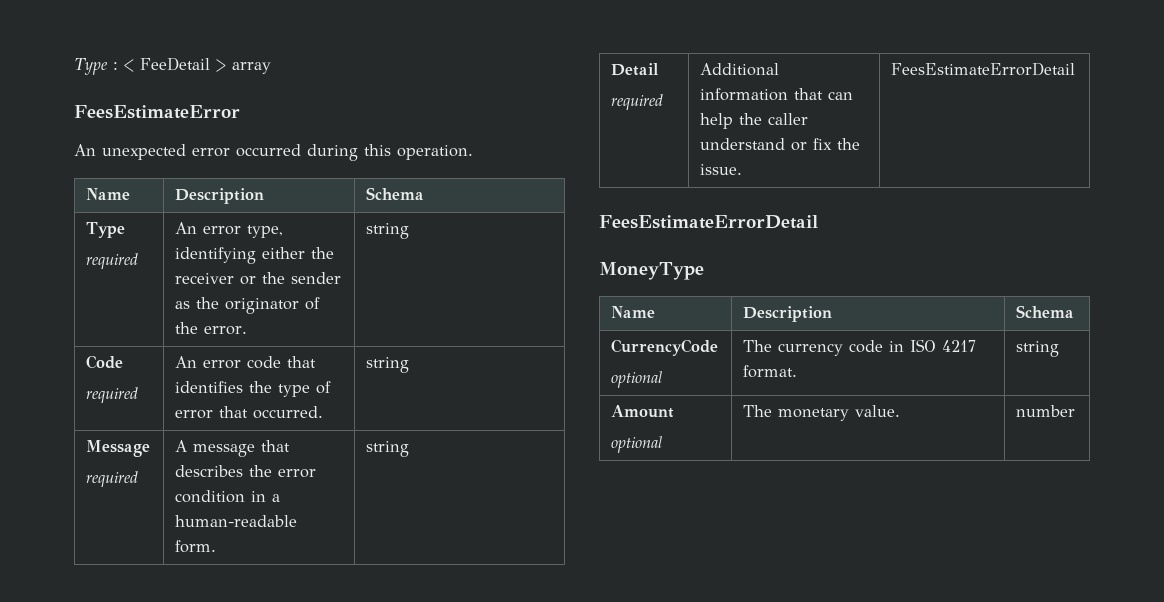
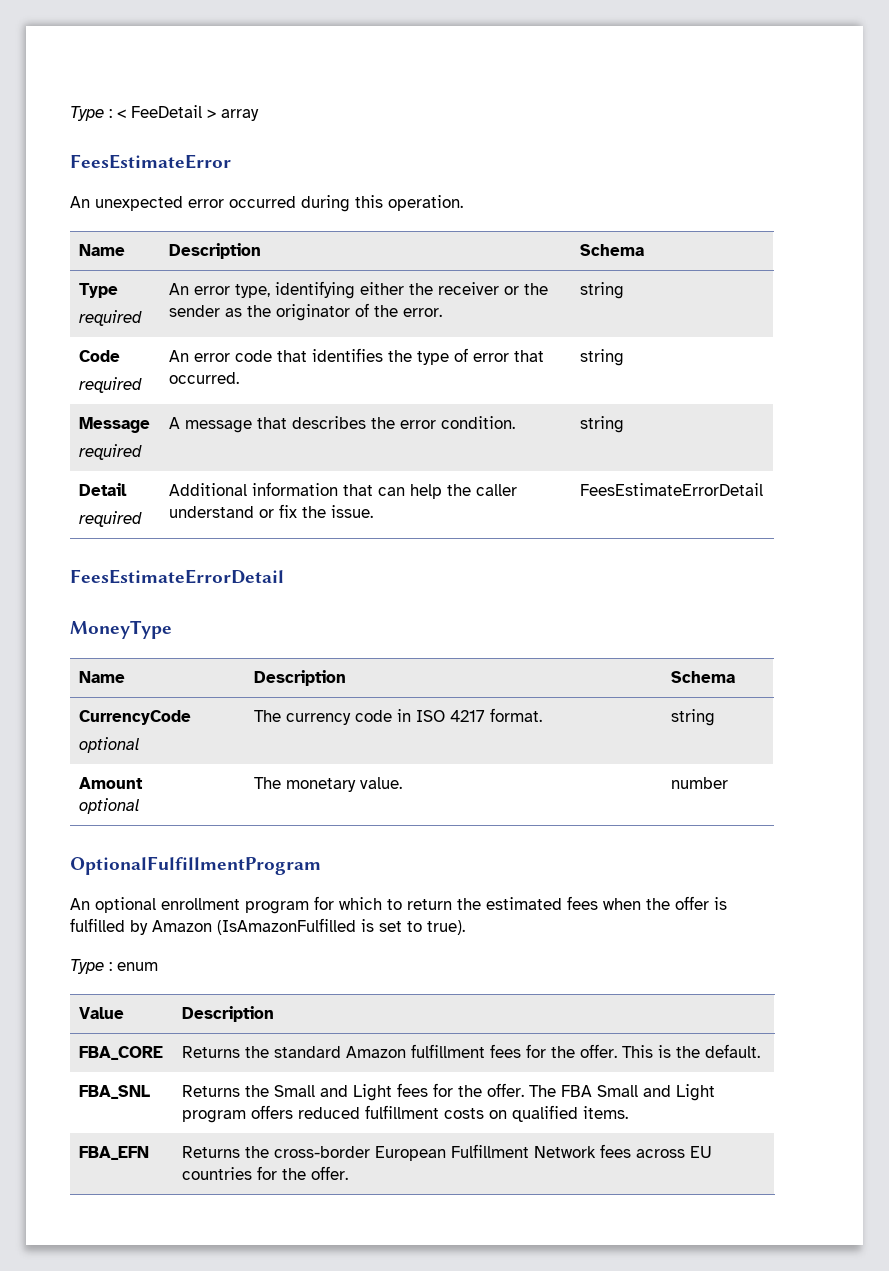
[175,490,281,503] [175,515,298,527] [175,540,217,553] condition in a human-readable form. -> [441,416,516,429] condition.
(1076, 411) none -> [70,856,321,875] [70,896,727,914] [70,918,465,935] [70,959,158,974] [79,1007,125,1019] [182,1006,275,1022] [79,1046,164,1060] [182,1044,761,1058] [79,1085,151,1099] [182,1083,716,1101] [182,1105,629,1123] [79,1146,150,1160] [182,1144,713,1161] [182,1166,349,1180] // OptionalFulfillmentProgram // An optional enrollment program for which to return the estimated fees when the offer is fulfilled by Amazon (IsAmazonFulfilled is set to true). // Type : enum // Value | Description // FBA_CORE | Returns the standard Amazon fulfillment fees for the offer. This is the default. // FBA_SNL | Returns the Small and Light fees for the offer. The FBA Small and Light program offers reduced fulfillment costs on qualified items. // FBA_EFN | Returns the cross-border European Fulfillment Network fees across EU countries for the offer.

